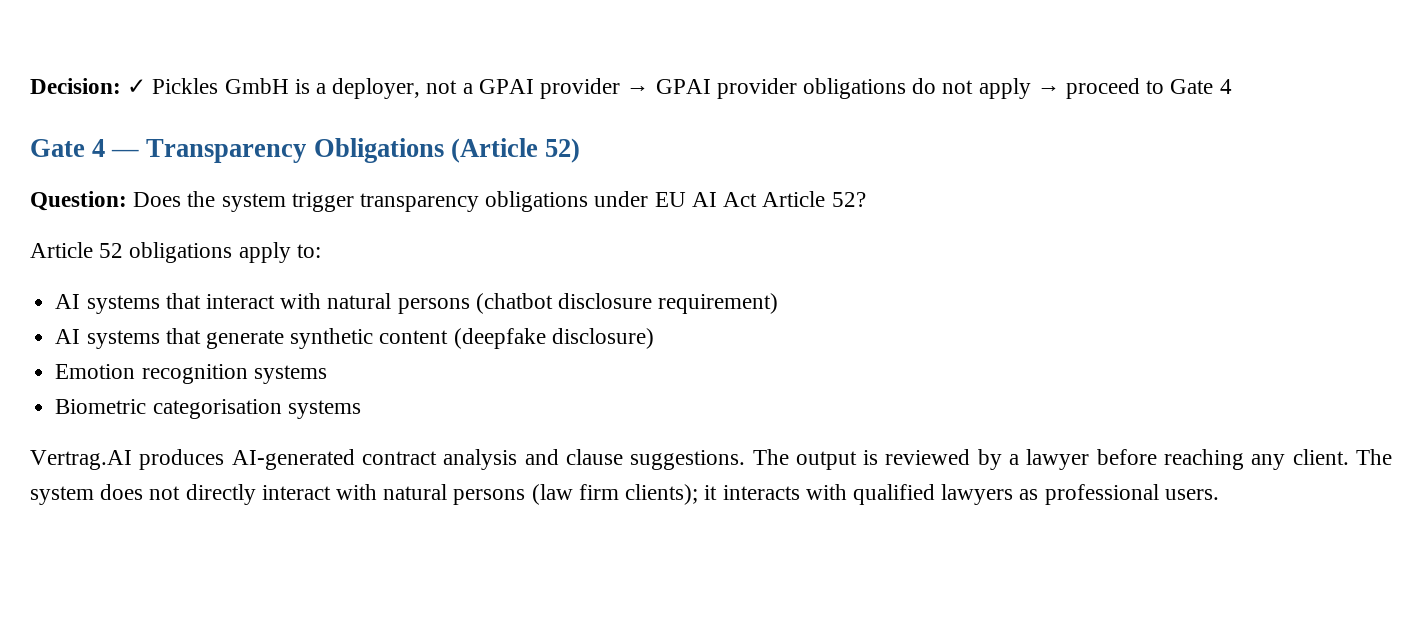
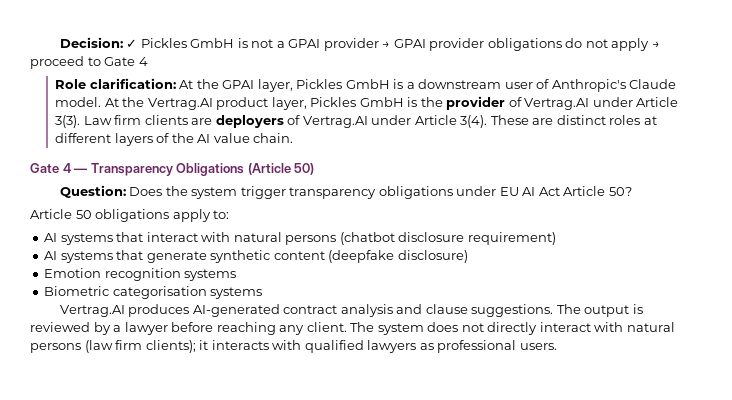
[316,78,421,99] a deployer, -> (248, 43) none
(1232, 86) none -> [54,78,677,92] [54,96,679,110] [54,115,657,128] [54,133,294,146] // Role clarification: At the GPAI layer, Pickles GmbH is a downstream user of Anthropic's Claude model. At the Vertrag.AI product layer, Pickles GmbH is the provider of Vertrag.AI under Article 3(3). Law firm clients are deployers of Vertrag.AI under Article 3(4). These are distinct roles at different layers of the AI value chain.
[544,138,580,163] 52) -> [294,163,315,175] 50)
[831,192,866,207] [30,242,124,258] 52? // Article 52 -> [608,187,632,196] [30,209,92,219] 50? // Article 50

